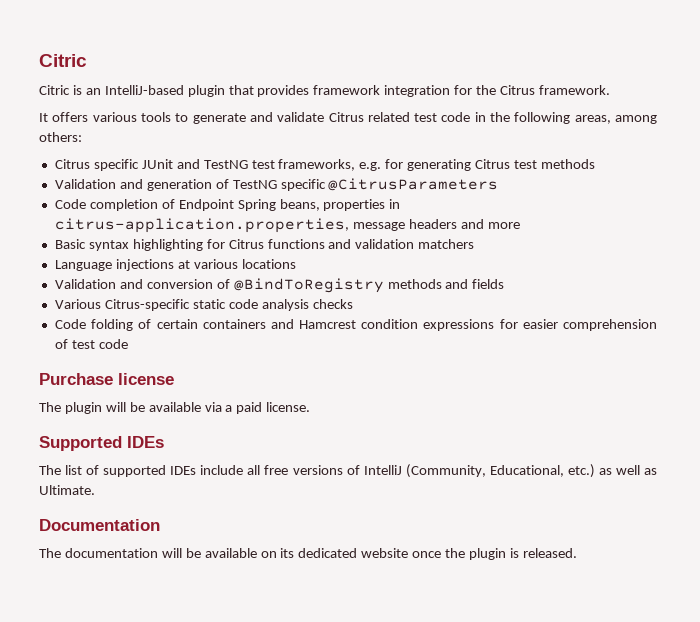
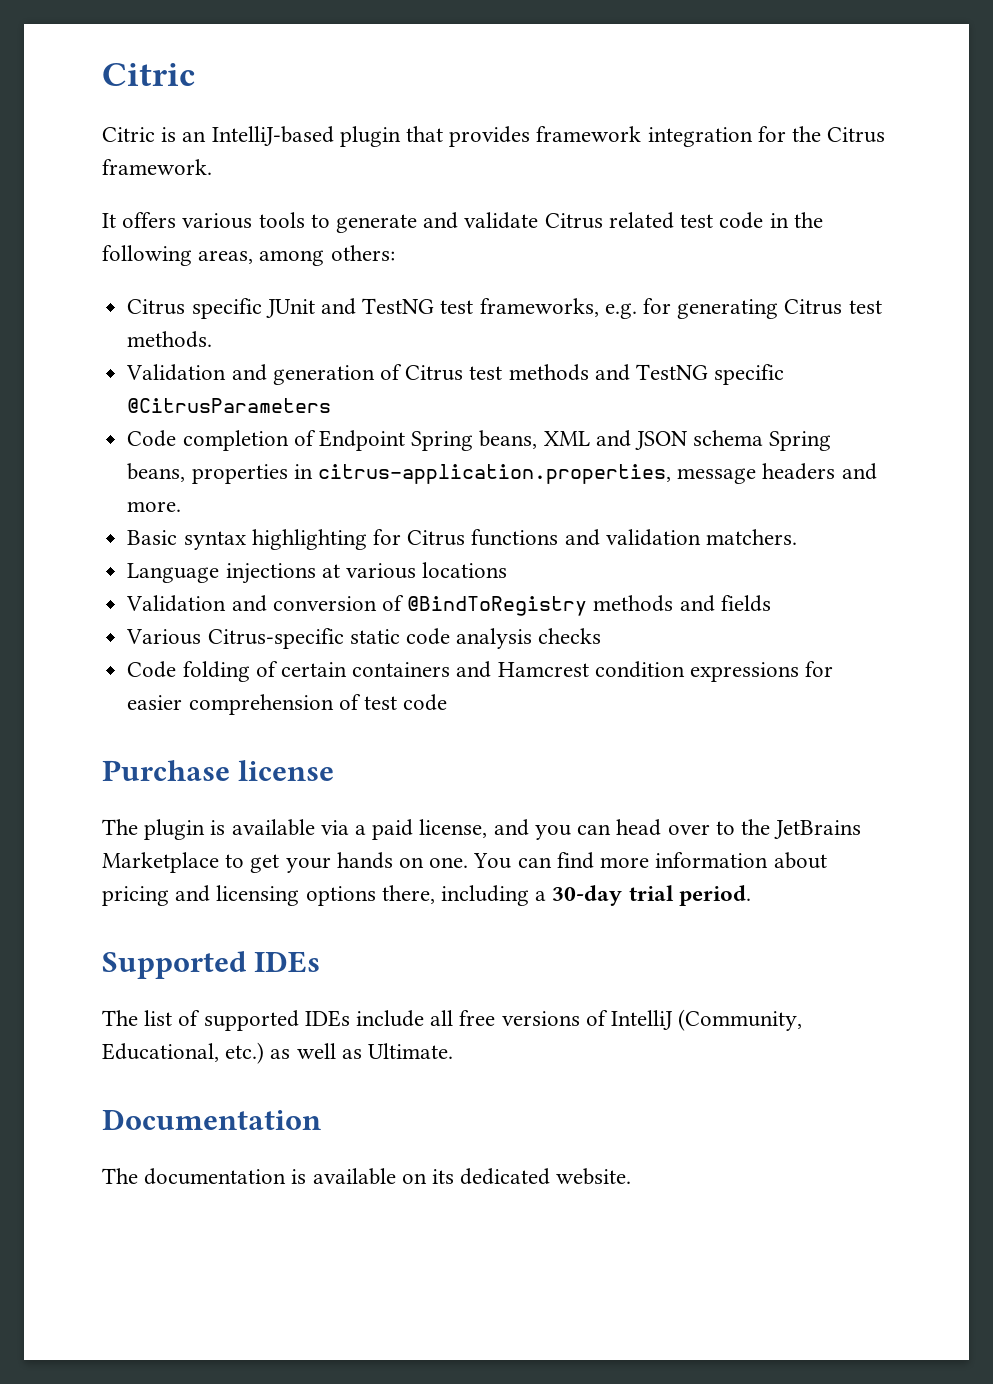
[540,159,595,169] methods -> [127,331,213,348] methods.
(229, 184) none -> [405,364,630,381] Citrus test methods and
(320, 205) none -> [543,430,832,451] [127,463,186,482] XML and JSON schema Spring beans,
[487,222,520,229] more -> [127,501,182,512] more.
[418,239,475,249] matchers -> [705,529,797,545] matchers.
[105,402,145,412] will be -> [210,820,226,835] is
[266,402,311,412] license. -> [419,819,862,840] [102,852,827,873] [102,885,751,906] license, and you can head over to the JetBrains Marketplace to get your hands on one. You can find more information about pricing and licensing options there, including a 30-day trial period.
[161,548,201,558] will be -> [291,1169,307,1184] is
[361,548,577,560] website once the plugin is released. -> [556,1168,632,1185] website.

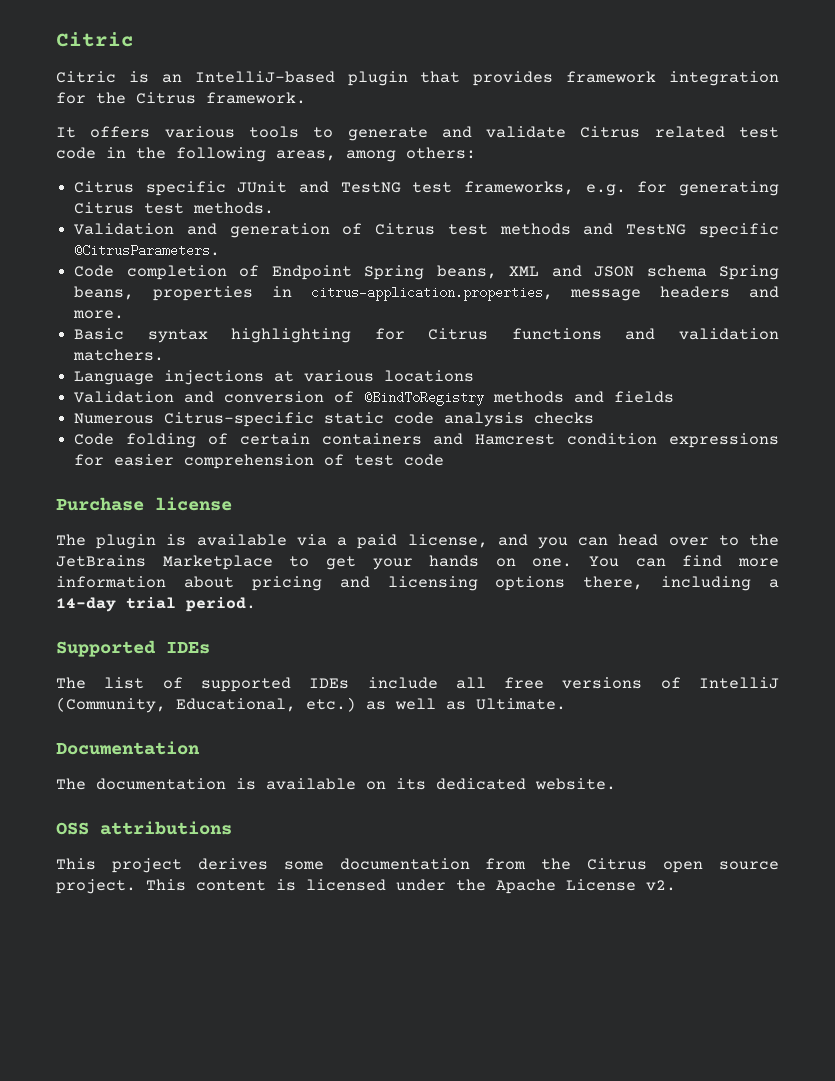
[127,398,332,413] @CitrusParameters -> [74,244,221,257] @CitrusParameters.
[126,629,202,645] Various -> [74,413,155,424] Numerous
[552,885,623,906] 30-day -> [56,597,116,612] 14-day
(632, 1176) none -> [56,821,232,835] [56,858,780,873] [56,879,676,894] // OSS attributions // This project derives some documentation from the Citrus open source project. This content is licensed under the Apache License v2.

